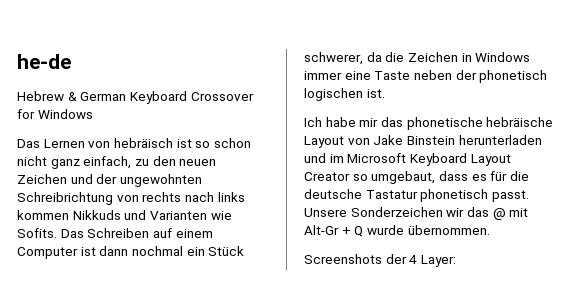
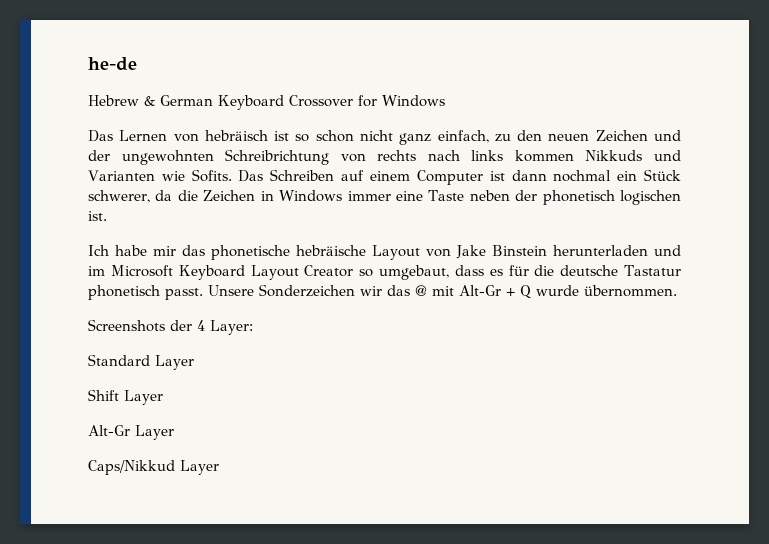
(456, 261) none -> [88,354,194,370] [88,389,163,405] [88,425,174,440] [88,460,219,475] // Standard Layer // Shift Layer // Alt-Gr Layer // Caps/Nikkud Layer

